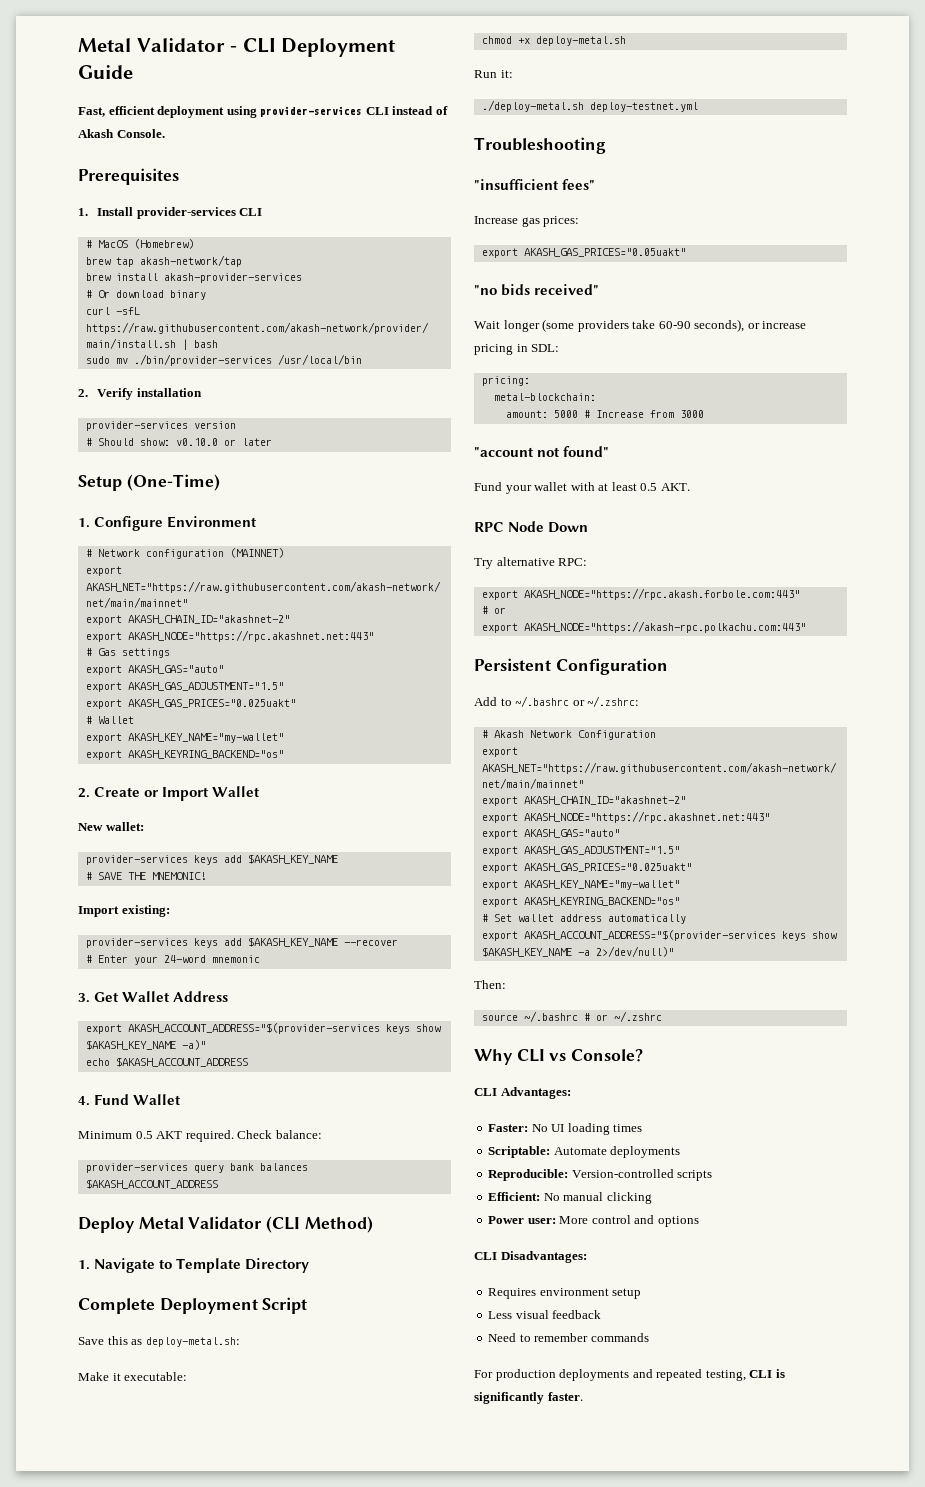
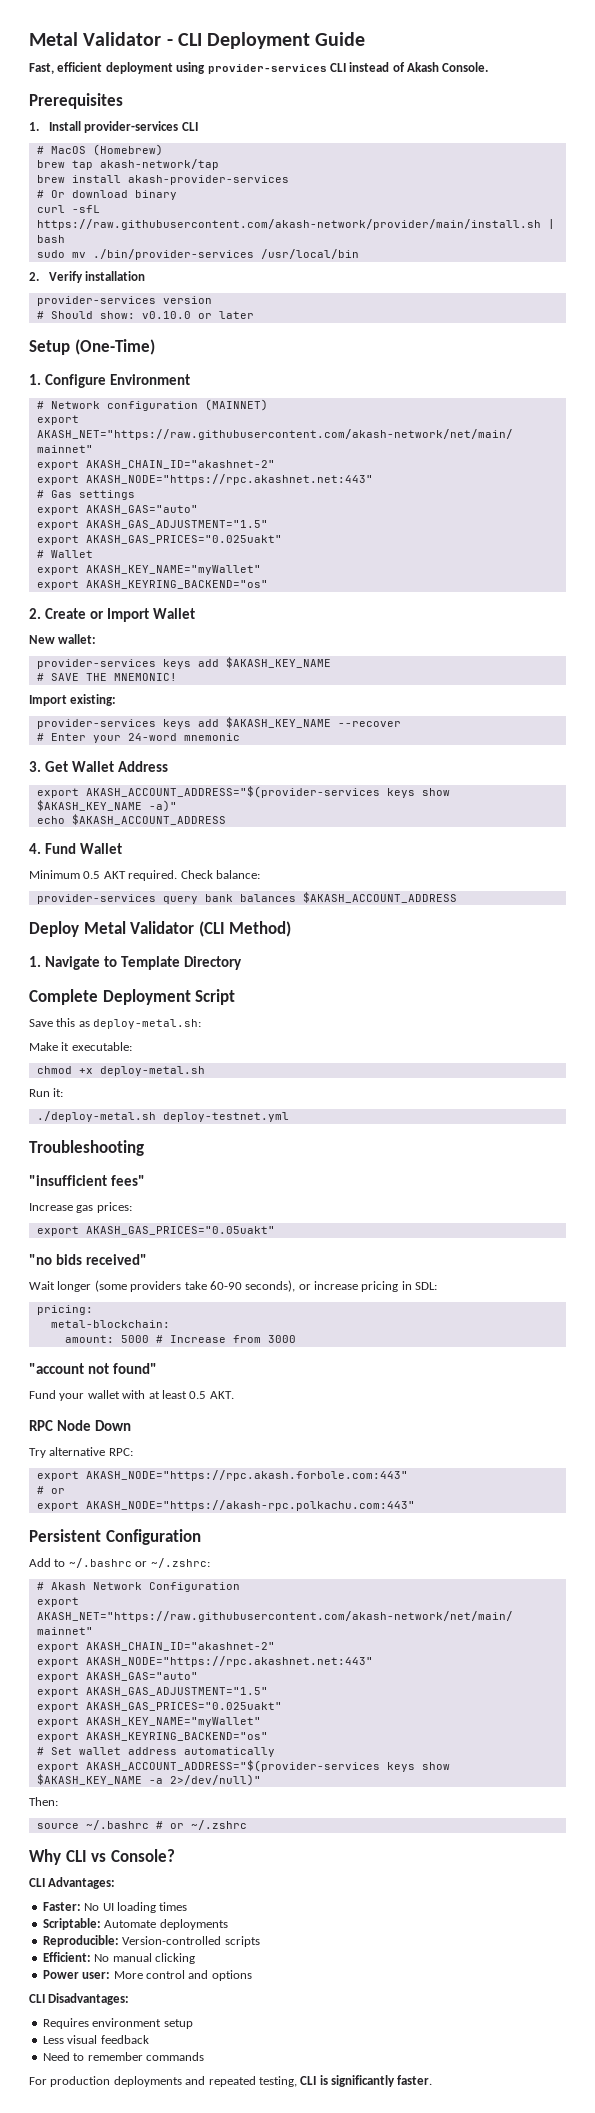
[127,733,284,743] AKASH_KEY_NAME="my-wallet" -> [85,565,261,575] AKASH_KEY_NAME="myWallet"
[523,880,680,890] AKASH_KEY_NAME="my-wallet" -> [85,1717,261,1727] AKASH_KEY_NAME="myWallet"

